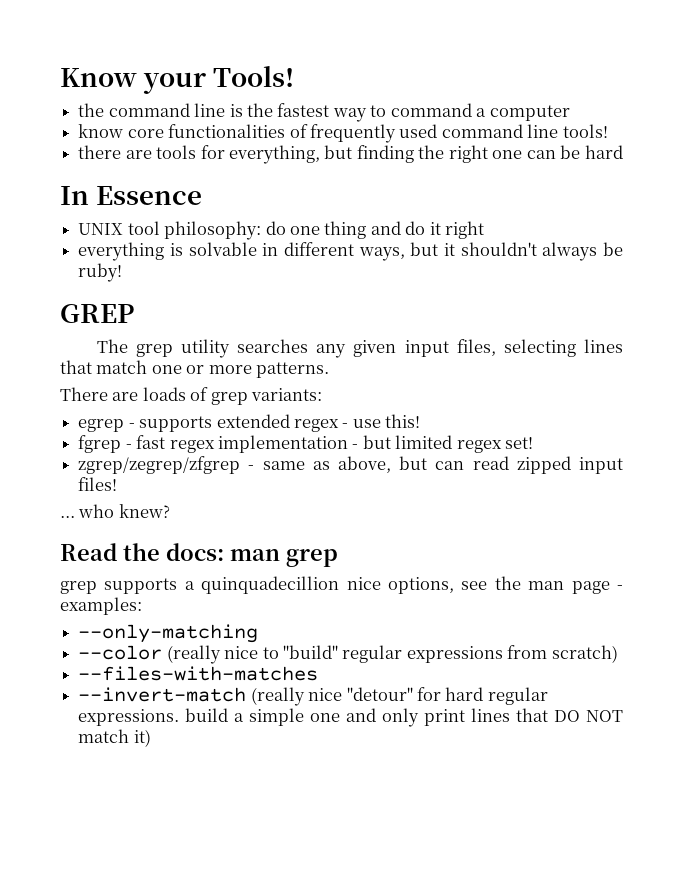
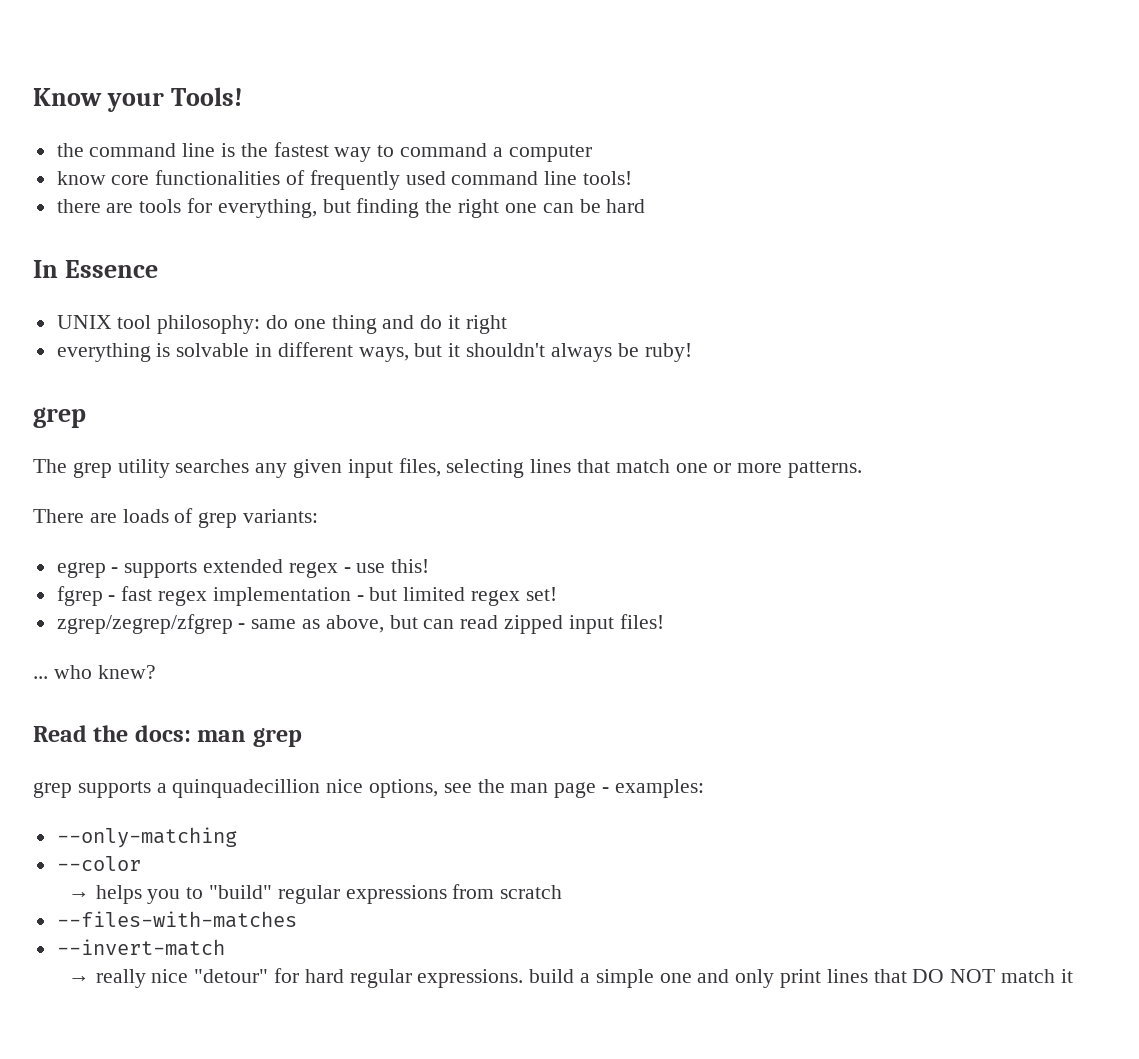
[60,304,135,323] GREP -> [33,407,86,428] grep
[166,645,259,664] (really nice -> [67,885,181,904] // → helps you
[551,645,618,663] scratch) -> [500,885,563,899] scratch
[250,687,305,706] (really -> [67,969,146,988] // → really
[133,729,151,747] it) -> [1060,969,1073,983] it

